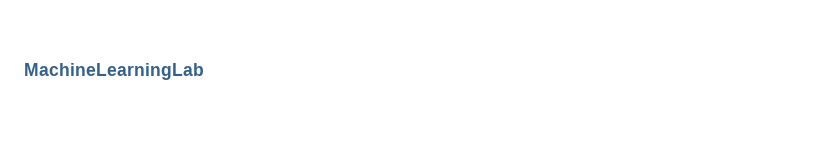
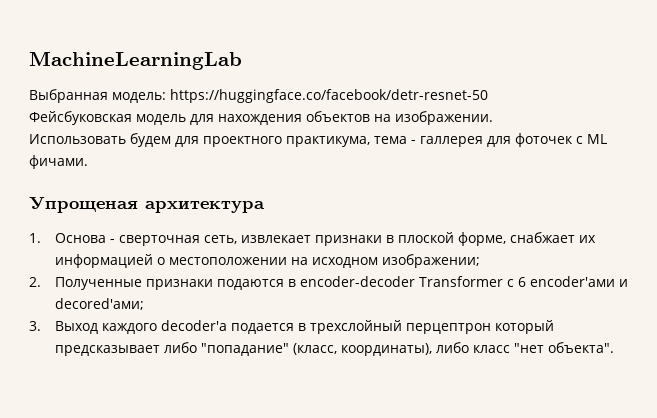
(204, 71) none -> [29,89,488,103] [29,111,493,125] [29,133,607,147] [29,155,88,169] [29,197,265,213] [29,232,596,246] [54,254,480,268] [29,276,628,290] [54,298,144,310] [29,320,554,334] [54,342,614,356] // Выбранная модель: https://huggingface.co/facebook/detr-resnet-50 // Фейсбуковская модель для нахождения объектов на изображении. // Использовать будем для проектного практикума, тема - галлерея для фоточек с ML фичами. // Упрощеная архитектура // 1. Основа - сверточная сеть, извлекает признаки в плоской форме, снабжает их информацией о местоположении на исходном изображении; // 2. Полученные признаки подаются в encoder-decoder Transformer с 6 encoder'ами и decored'ами; // 3. Выход каждого decoder'a подается в трехслойный перцептрон который предсказывает либо "попадание" (класс, координаты), либо класс "нет объекта".

